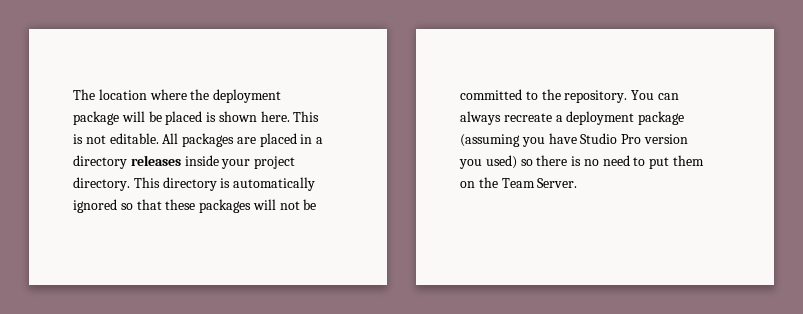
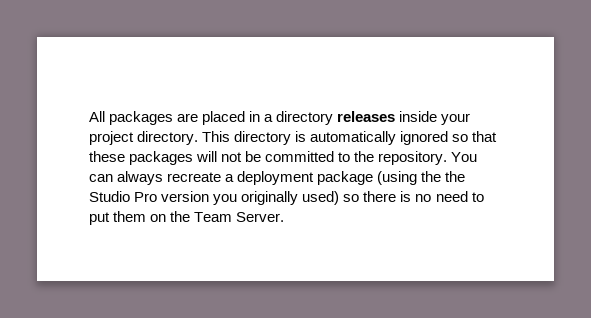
[73,89,282,103] [73,111,320,125] [73,133,159,144] The location where the deployment package will be placed is shown here. This is not editable. -> (89, 116) none
[460,133,577,147] (assuming you have -> [377,171,466,185] (using the the
(482, 164) none -> [241,191,299,205] originally

